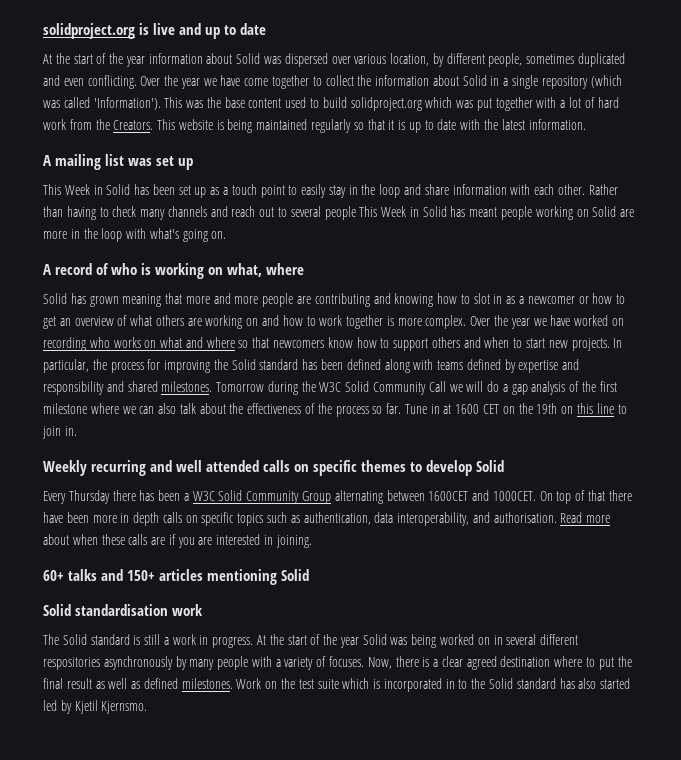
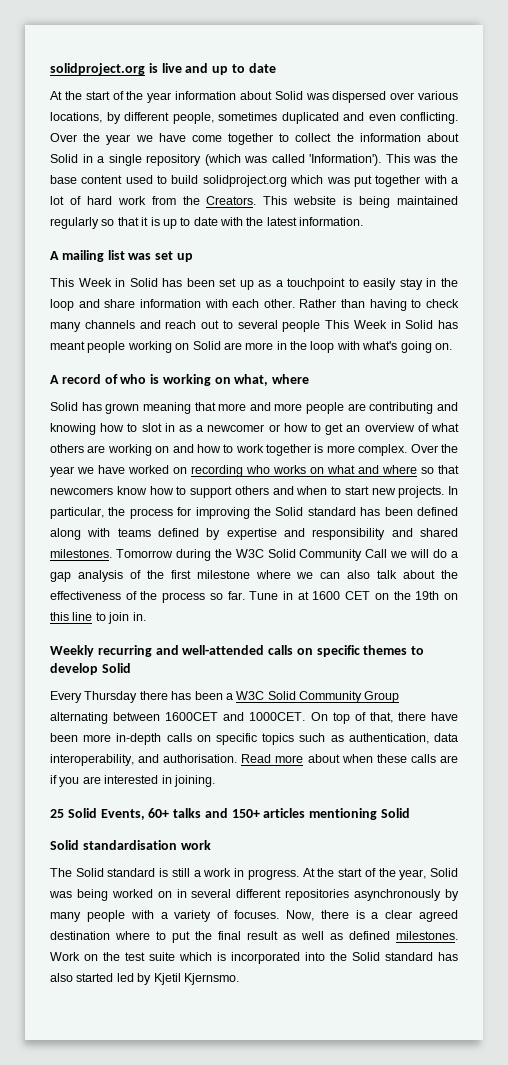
[390,53,430,66] location, -> [50,112,102,123] locations,
[231,184,285,198] touch point -> [287,278,346,290] touchpoint
[176,460,259,472] well attended -> [182,645,265,655] well-attended
[588,490,606,501] that -> [369,712,393,723] that,
[120,512,160,526] in depth -> [116,733,162,745] in-depth
(312, 541) none -> [50,808,145,820] 25 Solid Events,
[339,637,359,648] year -> [399,869,427,880] year,
[43,657,100,670] respositories -> [285,889,350,901] repositories
[445,679,468,689] in to -> [305,952,325,961] into

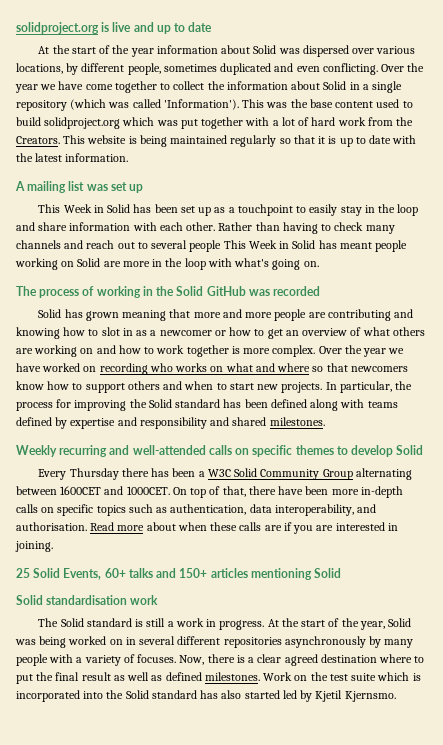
[50,374,310,386] A record of who is working on what, where -> [16,286,321,298] The process of working in the Solid GitHub was recorded
[115,549,459,561] [50,570,459,582] [50,591,459,603] [50,612,146,624] Tomorrow during the W3C Solid Community Call we will do a gap analysis of the first milestone where we can also talk about the effectiveness of the process so far. Tune in at 1600 CET on the 19th on this line to join in. -> (325, 421) none

